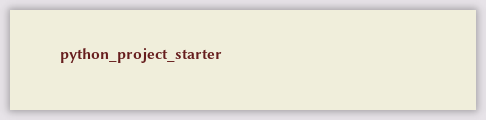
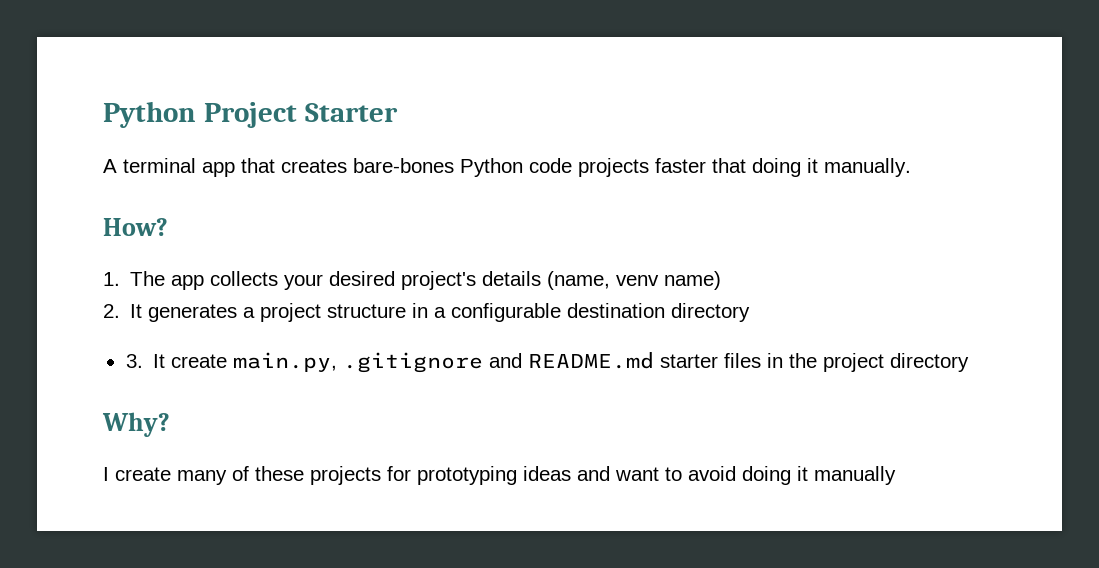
[60,48,222,63] python_project_starter -> [103,101,398,128] [103,158,911,177] [103,218,168,236] [103,271,722,290] [103,303,751,322] [125,352,969,373] [102,412,170,437] [103,466,896,485] Python Project Starter // A terminal app that creates bare-bones Python code projects faster that doing it manually. // How? // 1. The app collects your desired project's details (name, venv name) // 2. It generates a project structure in a configurable destination directory // 3. It create main.py, .gitignore and README.md starter files in the project directory // Why? // I create many of these projects for prototyping ideas and want to avoid doing it manually

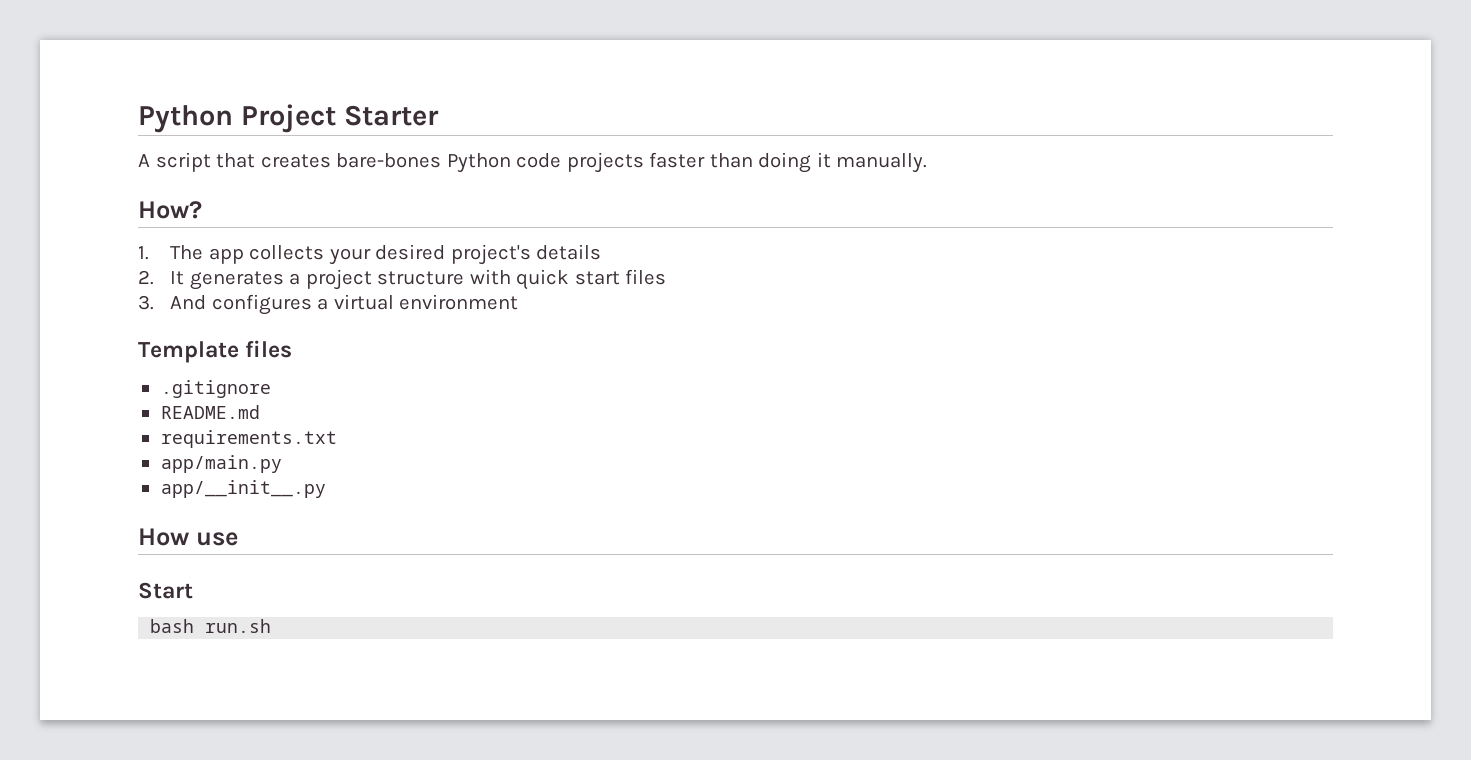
[123,158,235,177] terminal app -> [155,152,211,172] script
[712,158,746,173] that -> [709,153,753,168] than
[547,271,722,290] (name, venv name) -> (602, 252) none
[412,303,751,322] [125,352,337,372] in a configurable destination directory // 3. It create main.py, -> [469,269,667,290] [138,294,519,315] [138,340,293,363] with quick start files // 3. And configures a virtual environment // Template files //
[488,353,522,368] and -> (271, 389) //
[659,353,969,372] [102,412,170,437] [103,466,896,485] starter files in the project directory // Why? // I create many of these projects for prototyping ideas and want to avoid doing it manually -> [160,430,337,448] [160,455,282,473] [160,480,326,498] [138,528,239,546] [138,582,193,599] [150,619,272,633] // requirements.txt // app/main.py // app/__init__.py // How use // Start // bash run.sh

